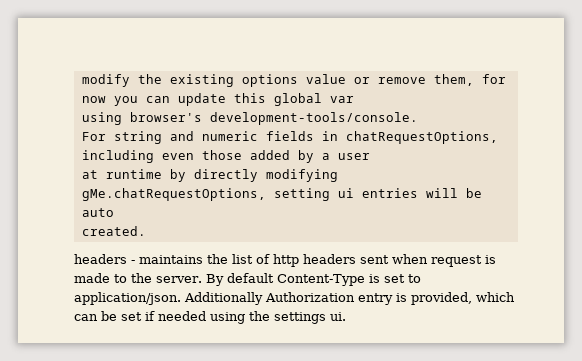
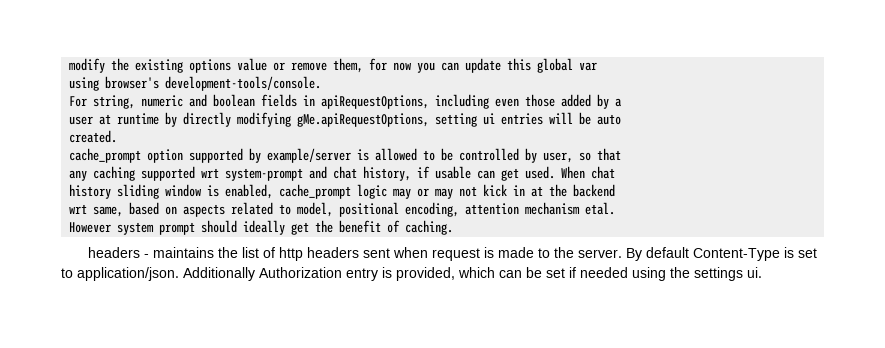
[113,131,258,144] string and numeric -> [93,94,256,109] string, numeric and boolean
[345,131,498,144] chatRequestOptions, -> [321,95,430,109] apiRequestOptions,
(330, 156) none -> (623, 102) //
(370, 156) // -> (94, 120) none
[81,188,266,201] gMe.chatRequestOptions, -> [297,113,430,127] gMe.apiRequestOptions,
(146, 231) none -> [69,148,622,163] [69,166,616,181] [69,184,616,199] [69,202,616,217] [69,220,454,235] // cache_prompt option supported by example/server is allowed to be controlled by user, so that // any caching supported wrt system-prompt and chat history, if usable can get used. When chat // history sliding window is enabled, cache_prompt logic may or may not kick in at the backend // wrt same, based on aspects related to model, positional encoding, attention mechanism etal. // However system prompt should ideally get the benefit of caching.

